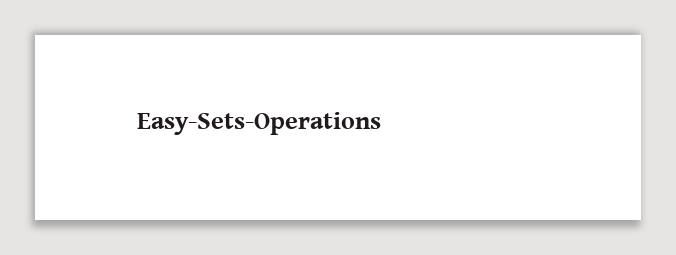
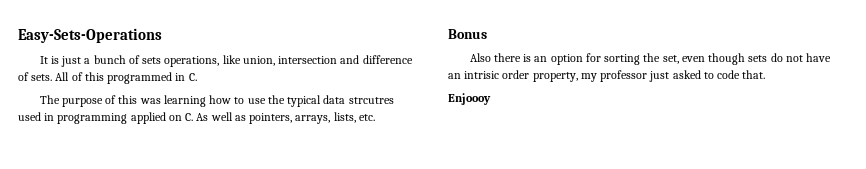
(381, 123) none -> [39,55,413,67] [18,72,197,84] [39,95,394,107] [18,112,375,124] [448,29,487,39] [469,53,832,65] [448,70,766,82] [448,93,491,105] // It is just a bunch of sets operations, like union, intersection and difference of sets. All of this programmed in C. // The purpose of this was learning how to use the typical data strcutres used in programming applied on C. As well as pointers, arrays, lists, etc. // Bonus // Also there is an option for sorting the set, even though sets do not have an intrisic order property, my professor just asked to code that. // Enjoooy

